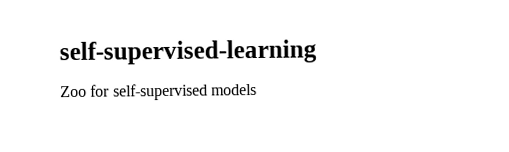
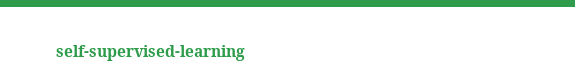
[60,83,257,101] // Zoo for self-supervised models -> (245, 53) none

